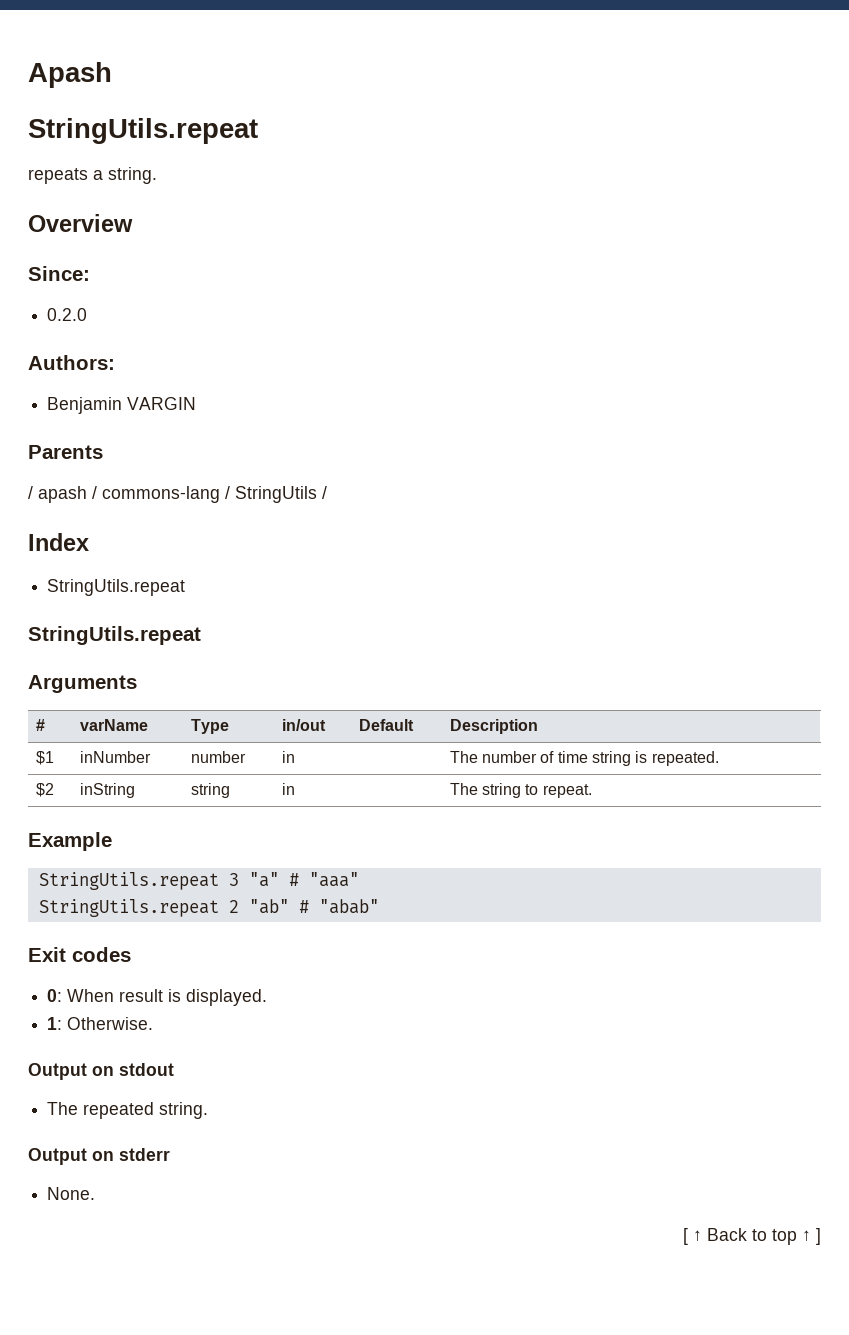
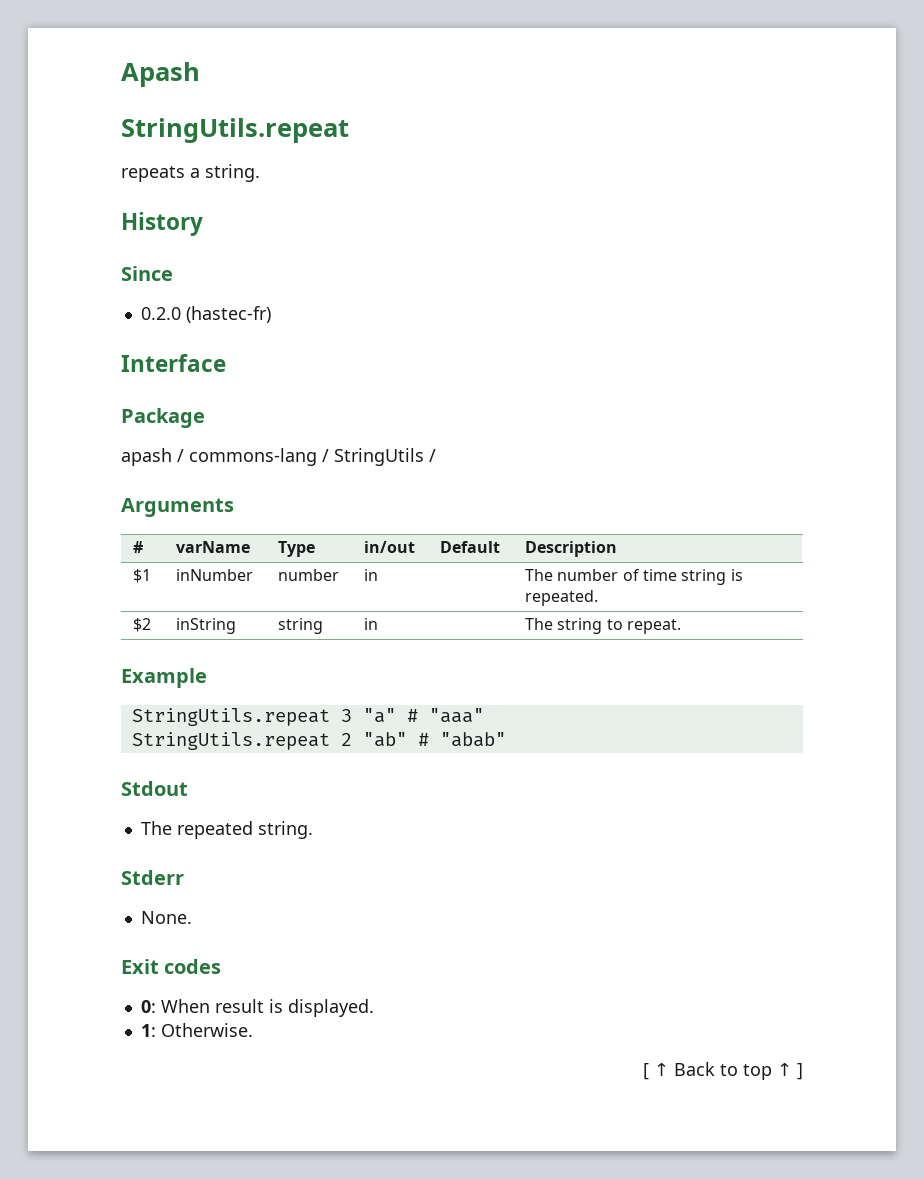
[28,214,133,232] [28,266,90,281] Overview // Since: -> [121,212,203,236] [121,266,173,281] History // Since
[28,355,115,370] [47,397,197,414] [28,445,103,459] [28,486,33,499] // Authors: // Benjamin VARGIN // Parents // / -> [185,306,271,323] [121,354,226,372] [121,408,205,428] (hastec-fr) // Interface // Package //
[28,533,89,551] [47,579,186,596] [28,626,201,645] // Index // StringUtils.repeat // StringUtils.repeat -> (436, 455) none
(379, 906) none -> [121,781,188,796] [140,821,313,839] [121,870,184,885] [140,911,192,924] // Stdout // The repeated string. // Stderr // None.
[28,1063,174,1080] [47,1102,209,1119] [28,1148,170,1165] [47,1187,96,1200] // Output on stdout // The repeated string. // Output on stderr // None. -> (253, 1030) none

